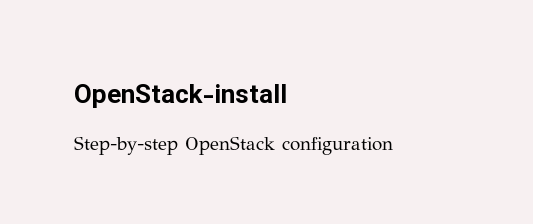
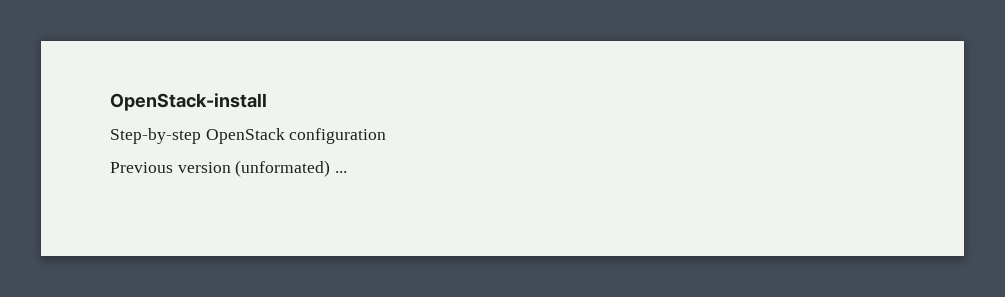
(393, 146) none -> [110,160,348,177] // Previous version (unformated) ...

